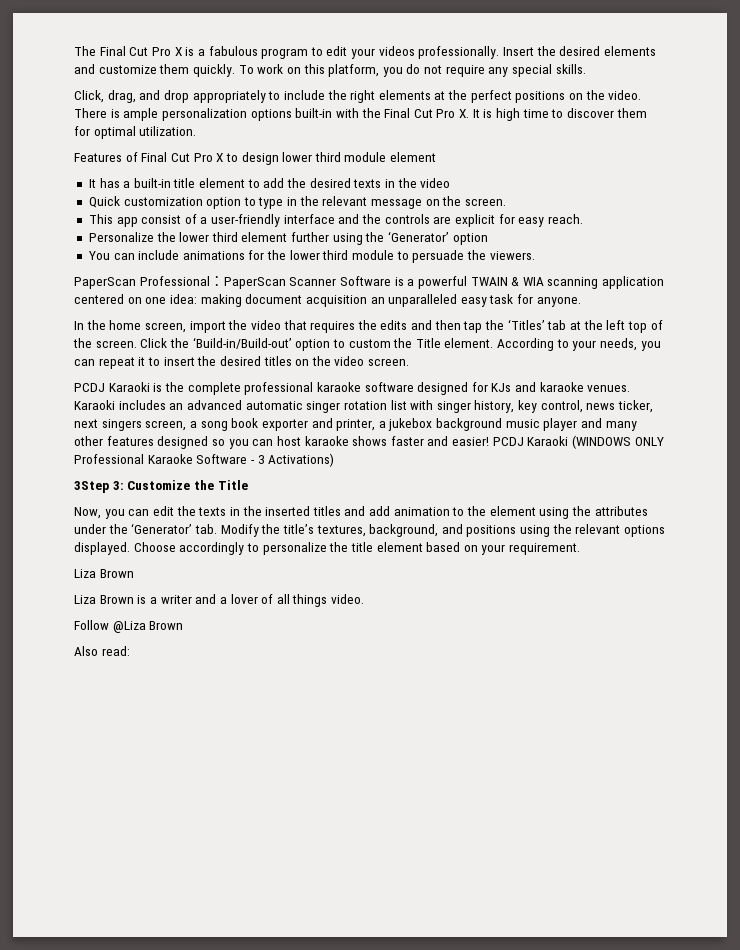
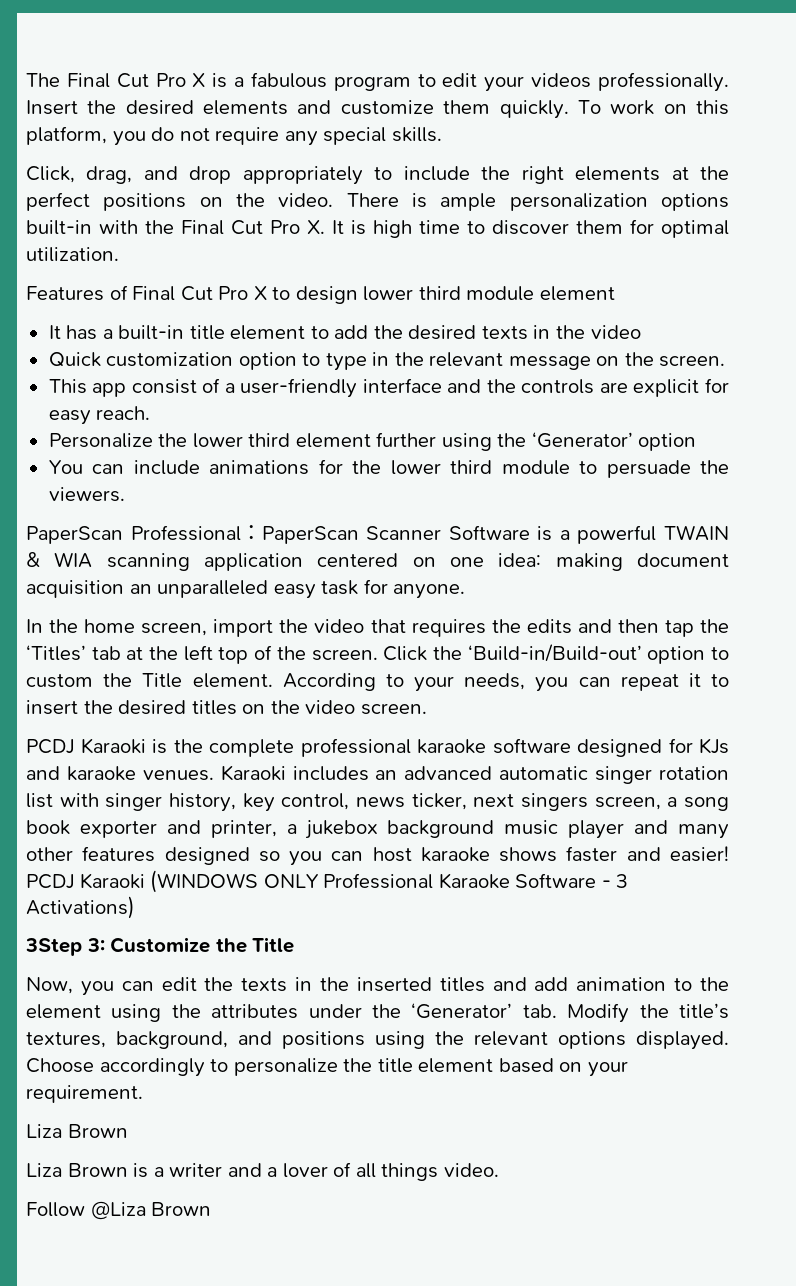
[74,646,130,656] // Also read: -> (212, 1209) none

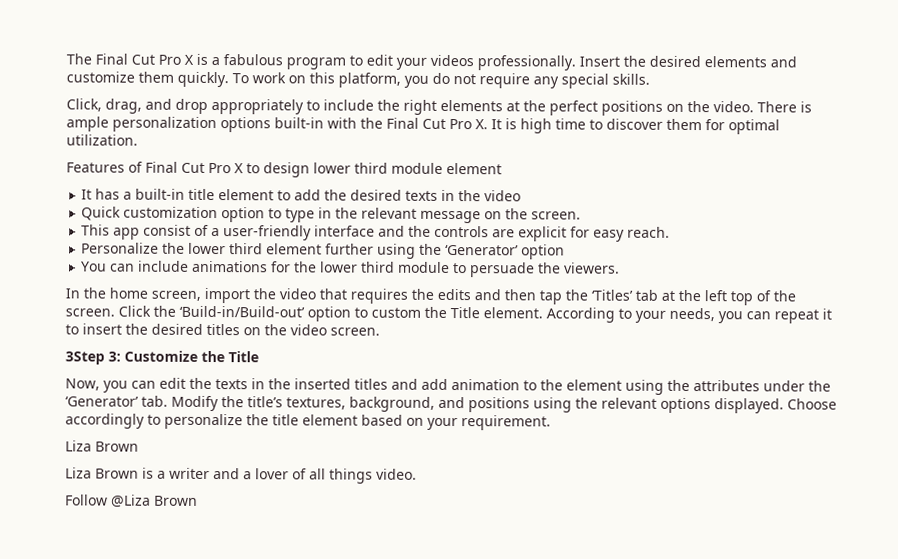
[26,525,729,544] [26,552,729,571] [26,579,466,599] // PaperScan Professional：PaperScan Scanner Software is a powerful TWAIN & WIA scanning application centered on one idea: making document acquisition an unparalleled easy task for anyone. -> (621, 268) none
[26,738,729,757] [26,765,730,784] [26,793,729,812] [26,820,729,839] [26,846,729,866] [26,870,629,893] [26,896,135,919] // PCDJ Karaoki is the complete professional karaoke software designed for KJs and karaoke venues. Karaoki includes an advanced automatic singer rotation list with singer history, key control, news ticker, next singers screen, a song book exporter and printer, a jukebox background music player and many other features designed so you can host karaoke shows faster and easier! PCDJ Karaoki (WINDOWS ONLY Professional Karaoke Software - 3 Activations) -> (380, 331) none

